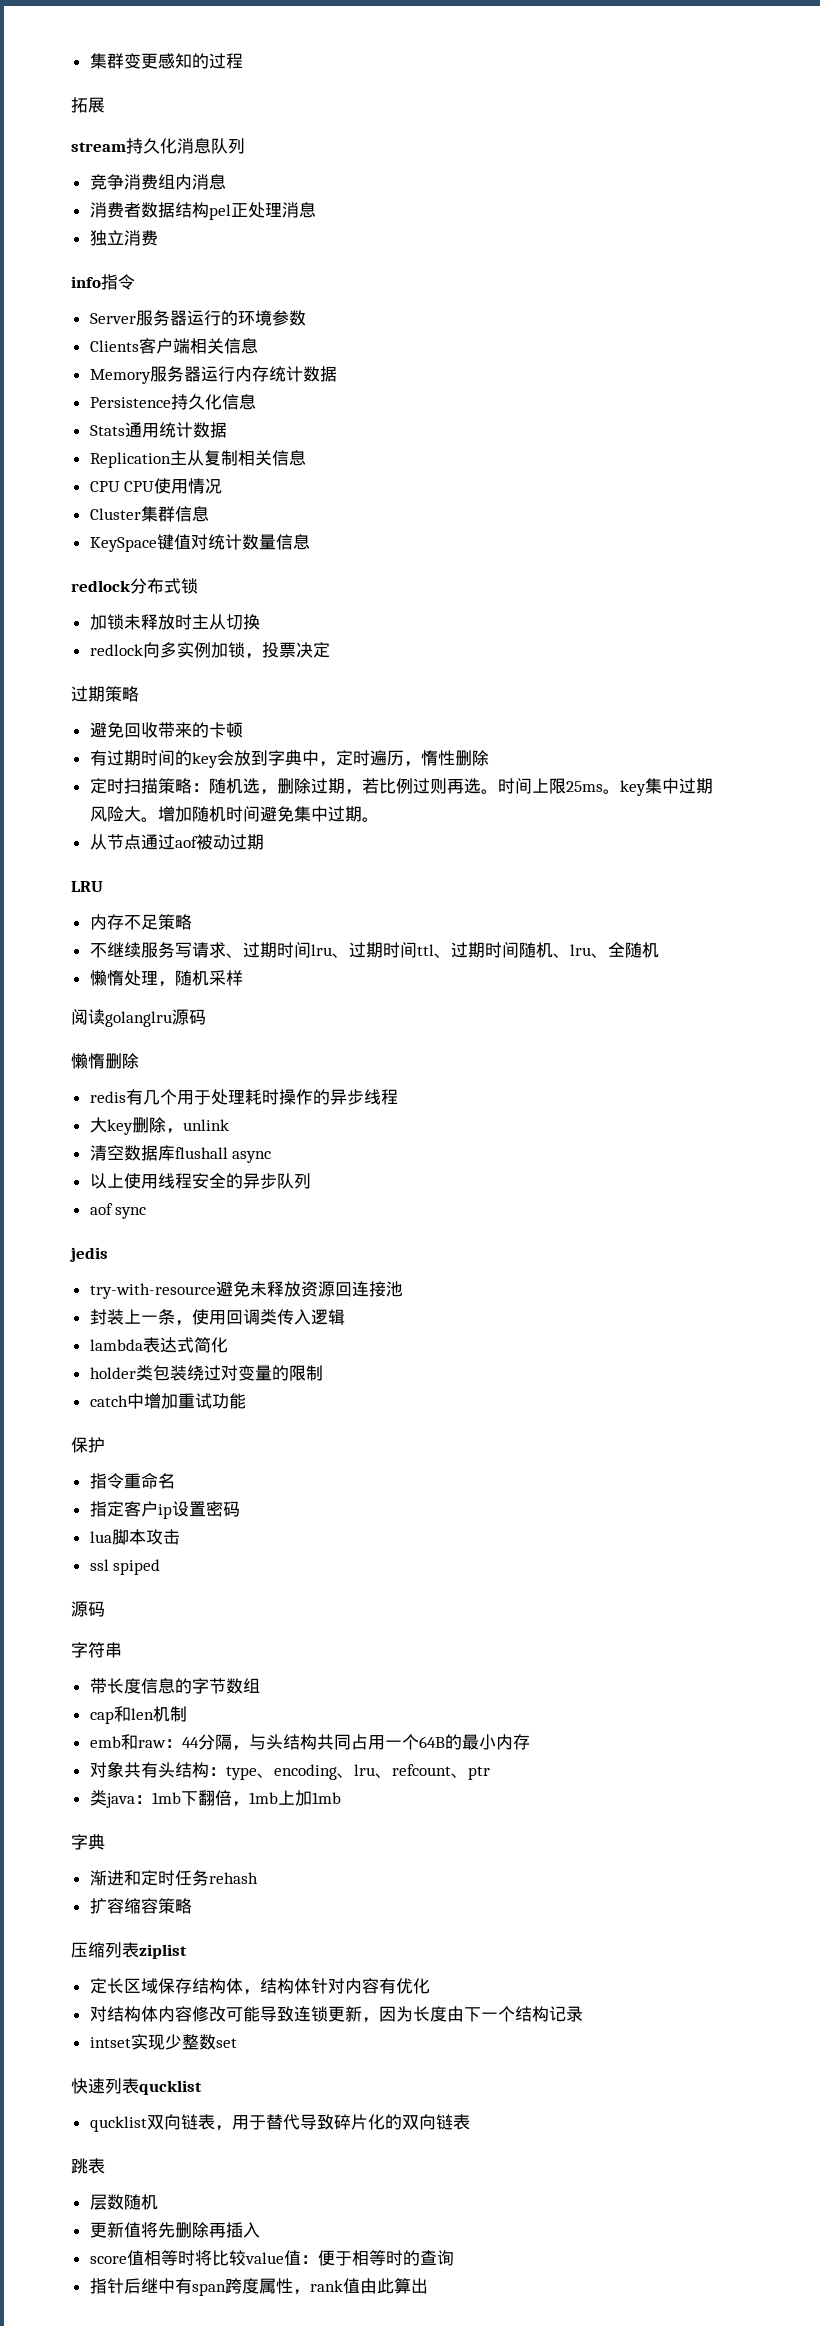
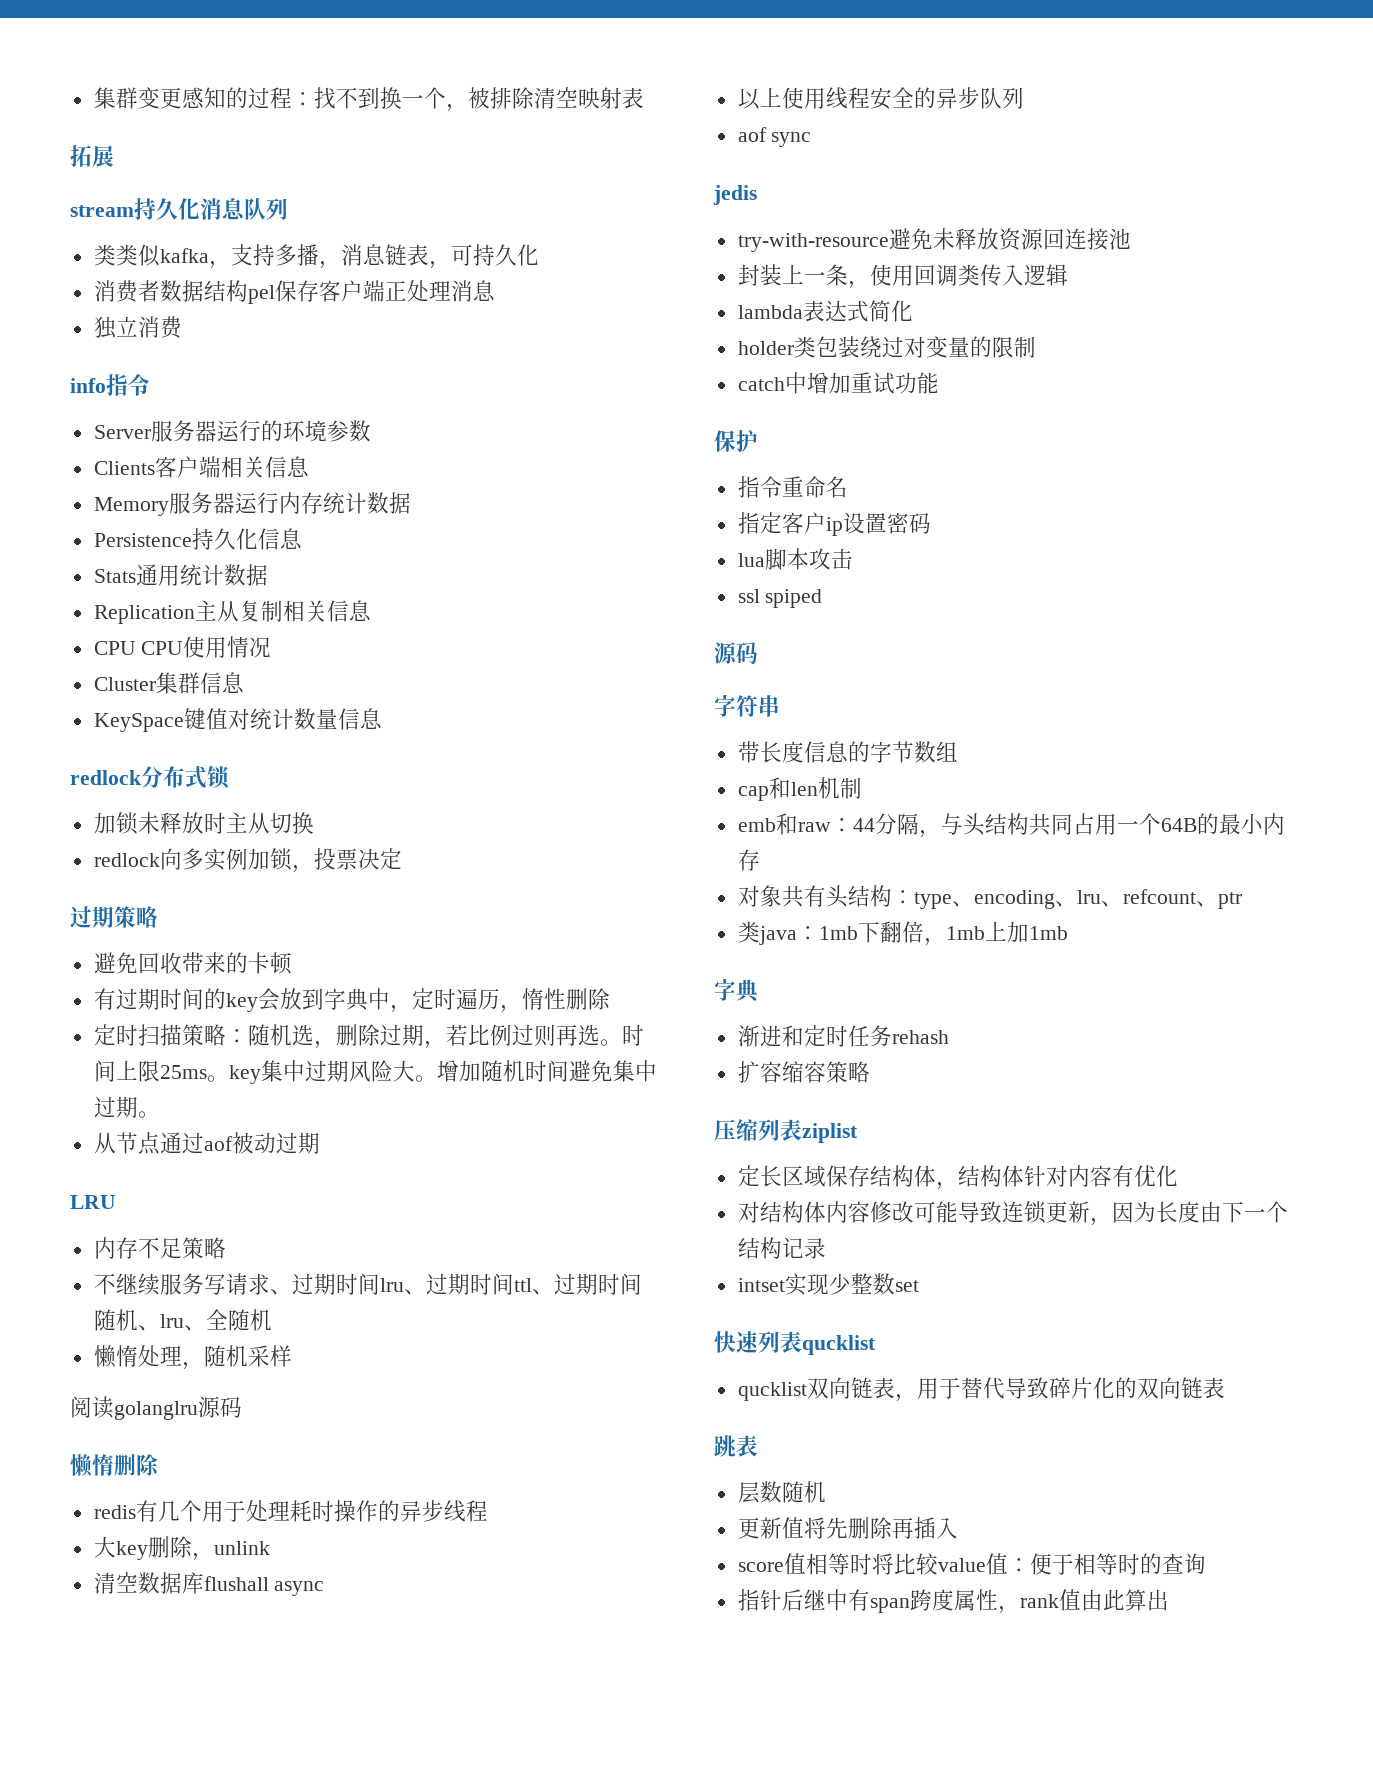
(243, 61) none -> [291,87,644,112] ：找不到换一个，被排除清空映射表
[89,174,226,190] 竞争消费组内消息 -> [93,244,539,269] 类类似kafka，支持多播，消息链表，可持久化
(231, 212) none -> [274,280,385,302] 保存客户端

